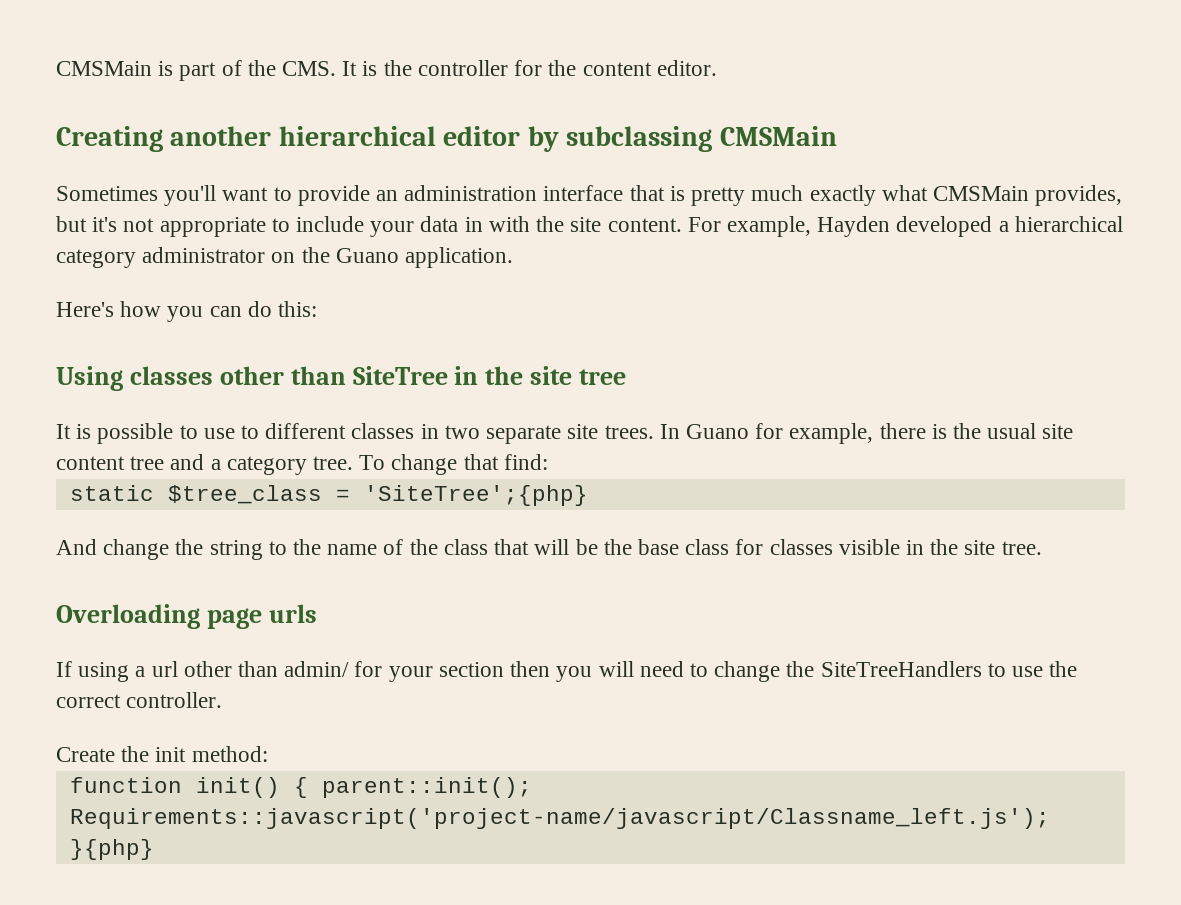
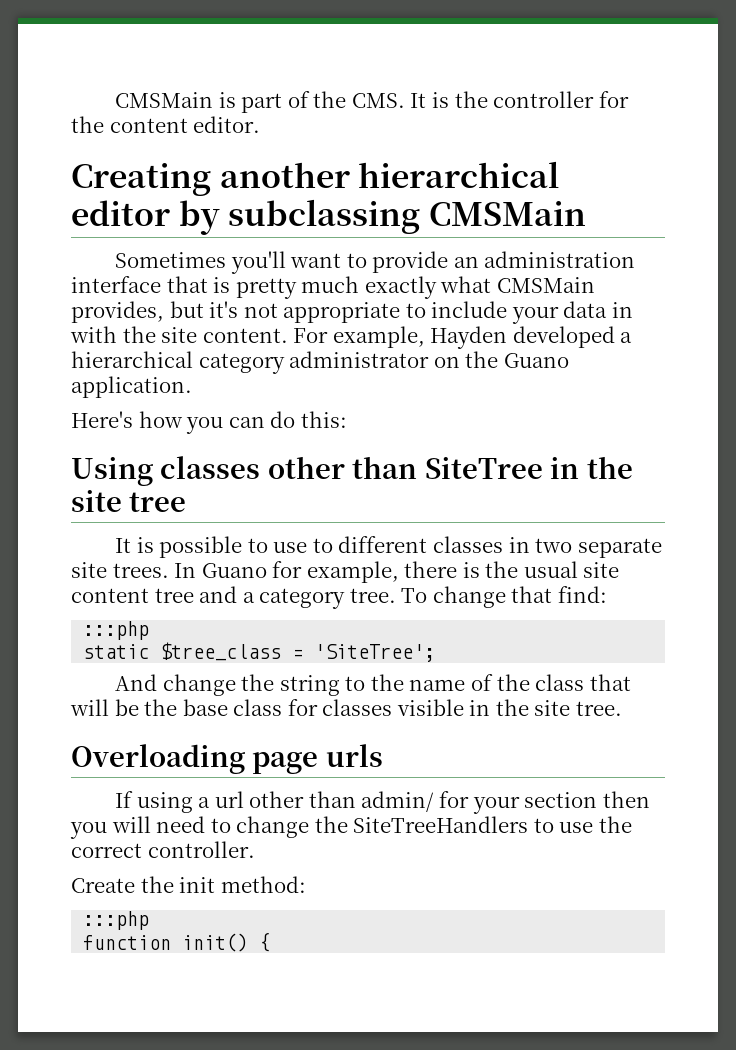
(548, 462) none -> [83,621,150,640] // :::php
[363,485,588,506] 'SiteTree';{php} -> [314,644,436,662] 'SiteTree';
(268, 754) none -> [83,911,150,930] // :::php
[321,777,532,798] [69,808,1050,829] [69,839,154,860] parent::init(); Requirements::javascript('project-name/javascript/Classname_left.js'); }{php} -> (271, 942) none

